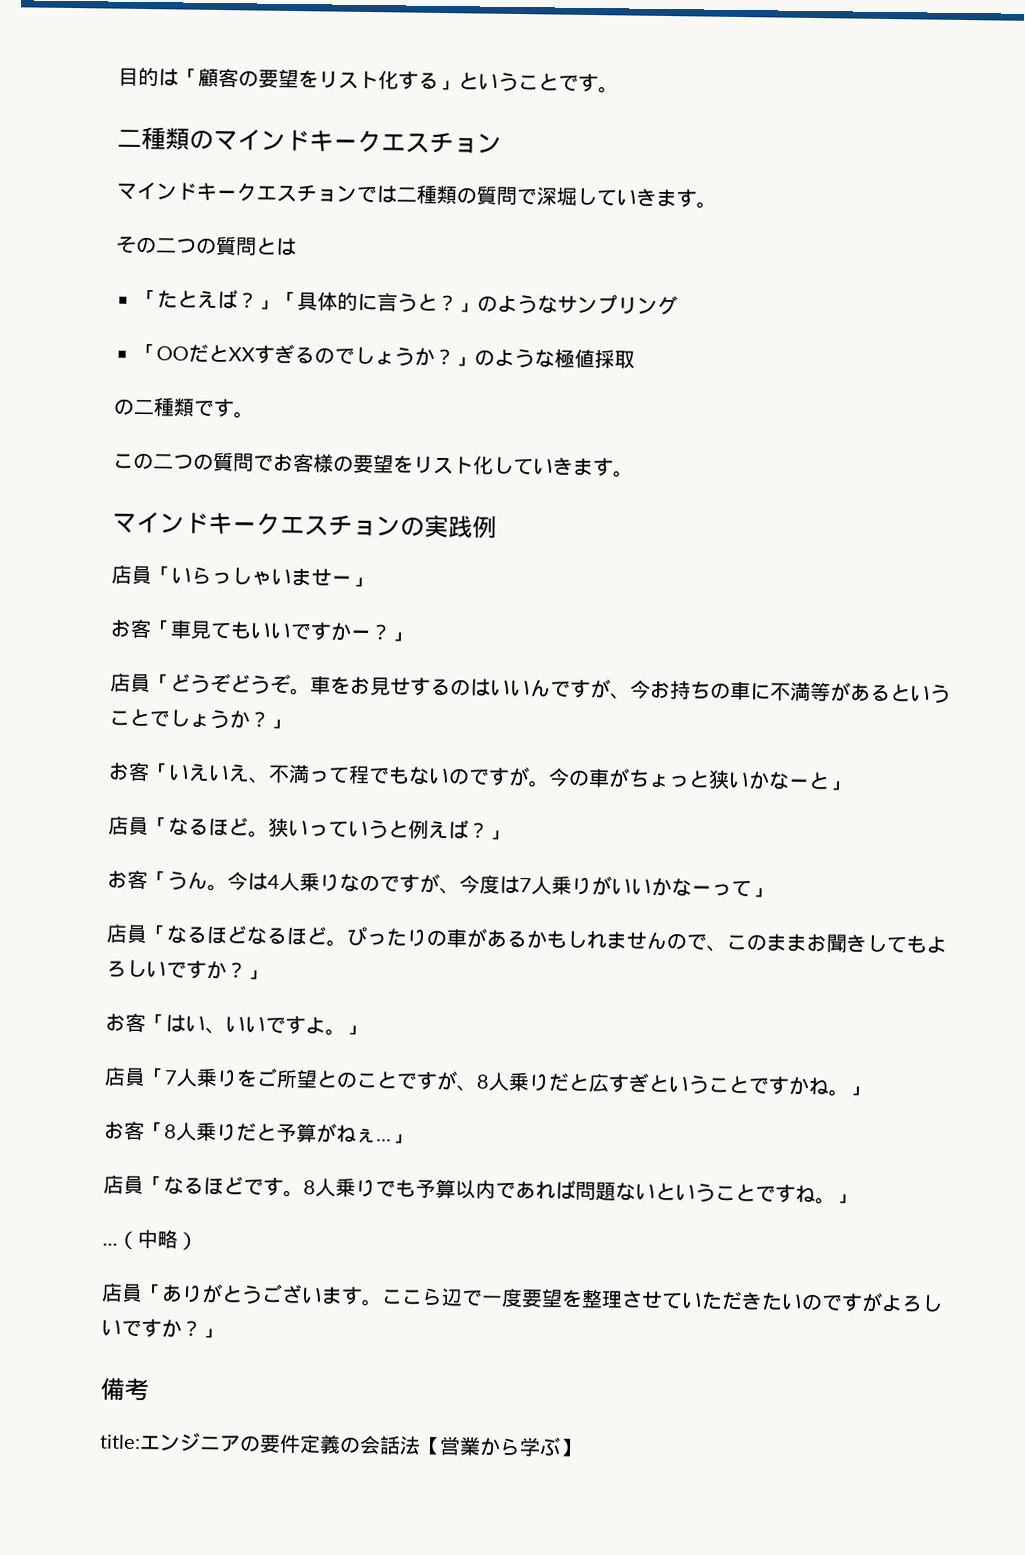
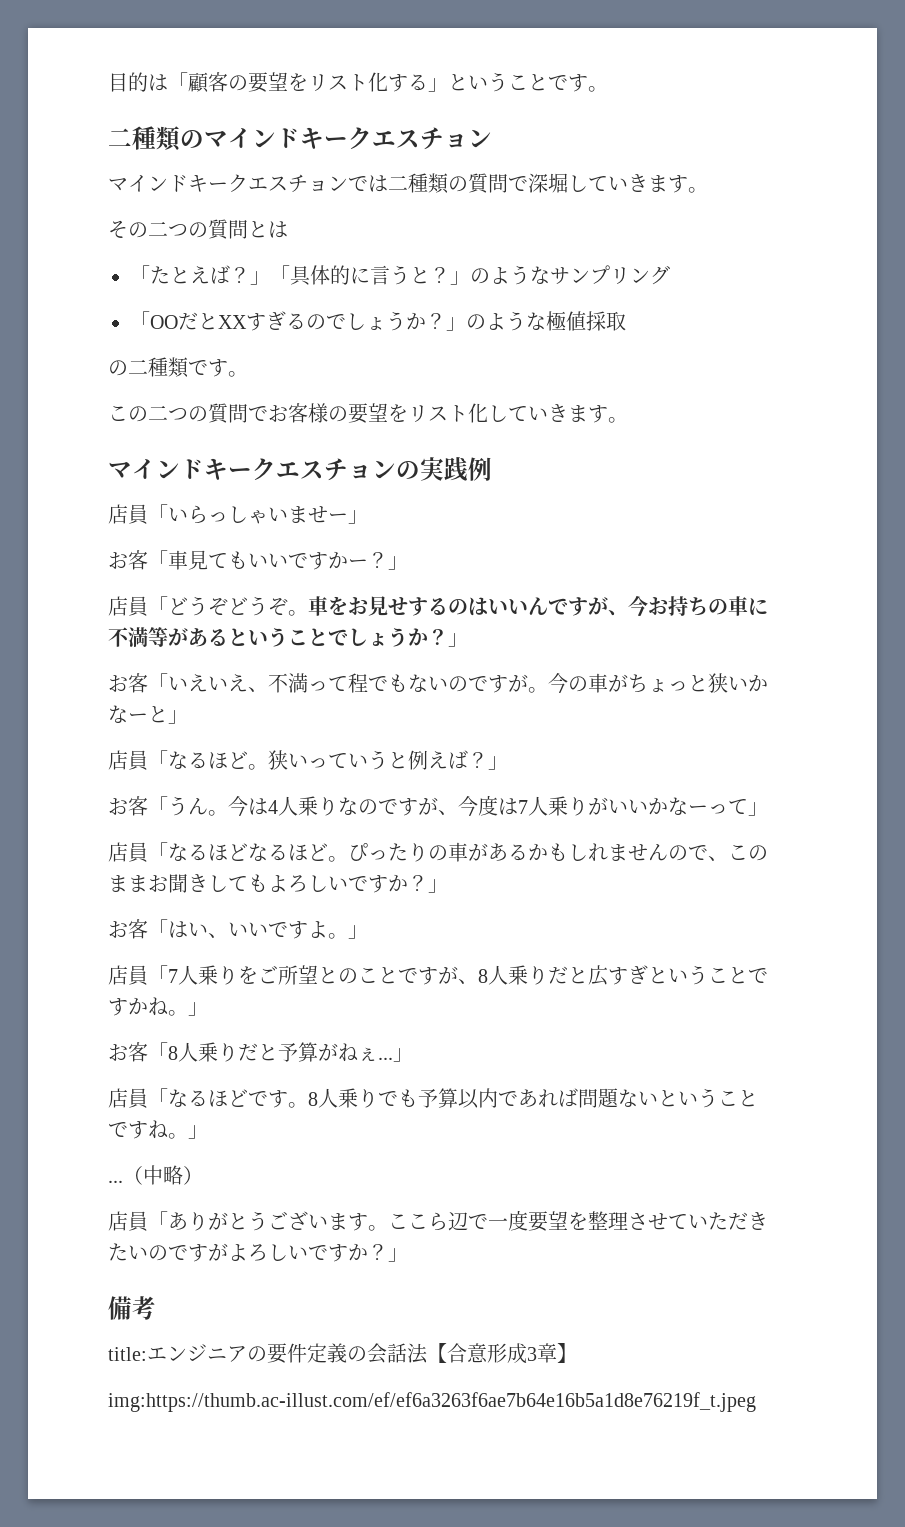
[439,1436,561,1457] 営業から学ぶ -> [447,1343,557,1364] 合意形成3章
(581, 1447) none -> [108,1392,756,1412] // img:https://thumb.ac-illust.com/ef/ef6a3263f6ae7b64e16b5a1d8e76219f_t.jpeg

